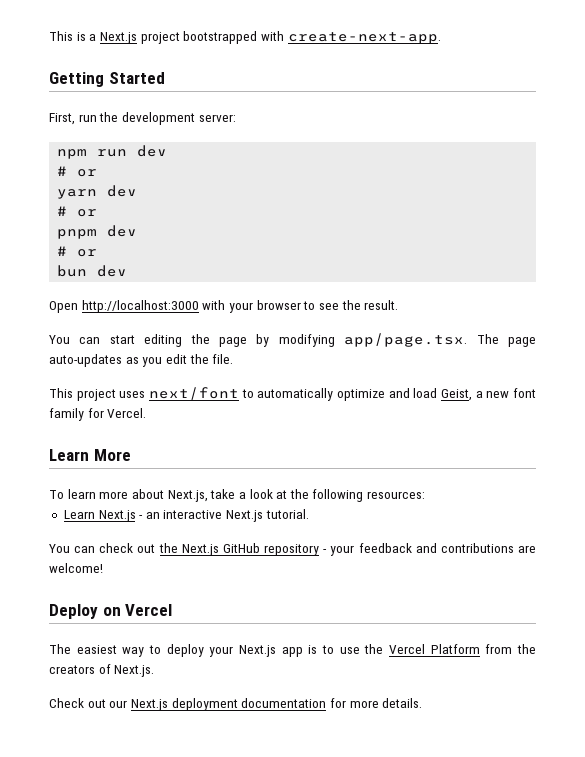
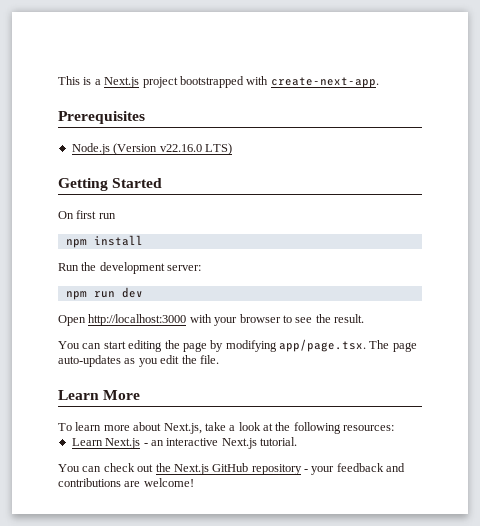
(441, 38) none -> [58,111,145,124] [71,143,232,155] // Prerequisites // Node.js (Version v22.16.0 LTS)
[49,113,97,125] First, run -> [58,210,116,219] [65,235,143,248] [58,263,79,271] On first run // npm install // Run
[57,166,98,177] [57,185,138,199] [57,206,98,217] [57,225,138,239] [57,246,98,257] [57,265,128,277] // # or // yarn dev // # or // pnpm dev // # or // bun dev -> (143, 292) none
[49,387,537,401] [49,408,147,421] // This project uses next/font to automatically optimize and load Geist, a new font family for Vercel. -> (219, 359) none
[49,604,173,619] [49,644,537,657] [49,664,155,677] [49,698,423,711] // Deploy on Vercel // The easiest way to deploy your Next.js app is to use the Vercel Platform from the creators of Next.js. // Check out our Next.js deployment documentation for more details. -> (194, 482) none

